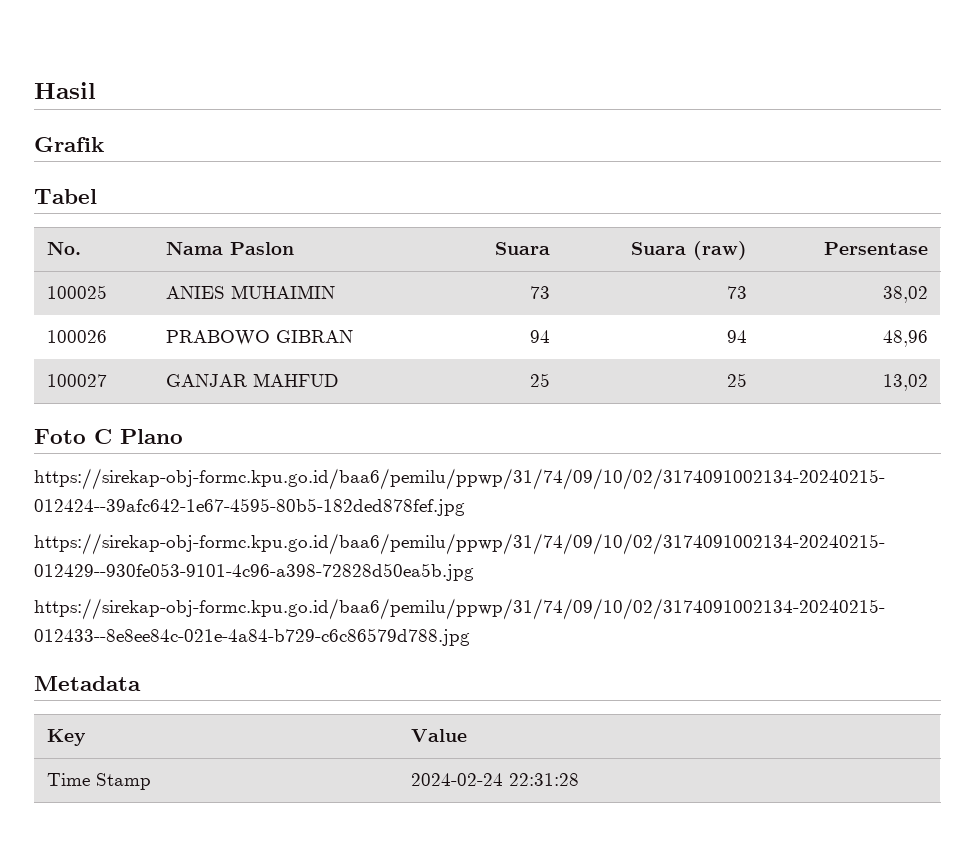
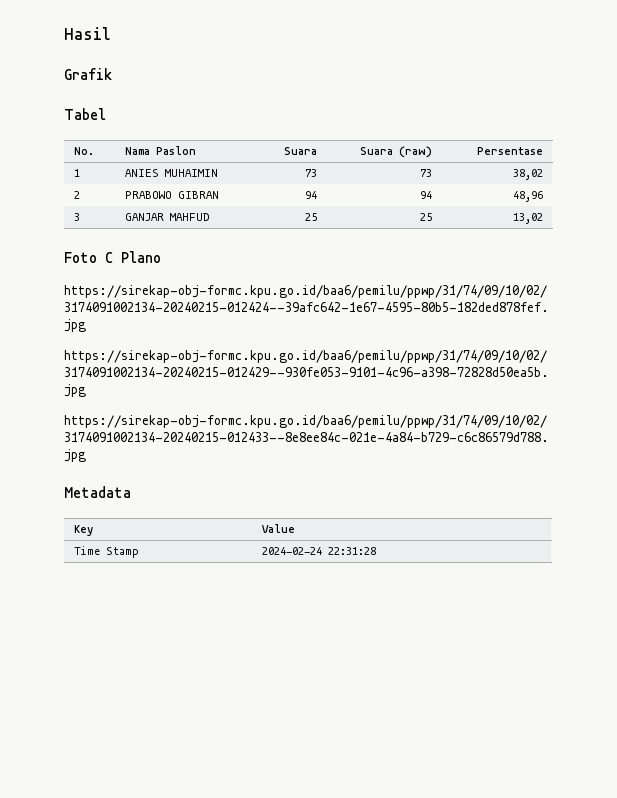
[47,285,108,299] 100025 -> [73,169,80,177] 1
[47,330,108,343] 100026 -> [73,191,80,199] 2
[47,374,108,387] 100027 -> [73,213,80,221] 3

